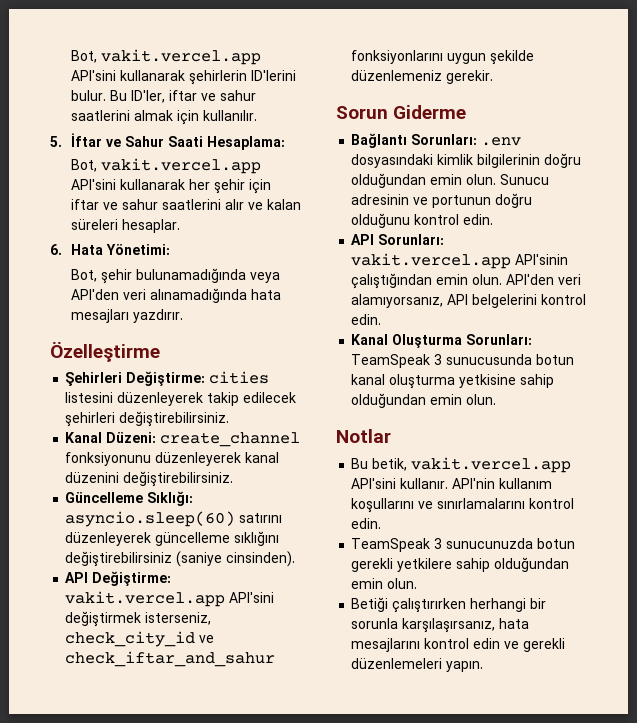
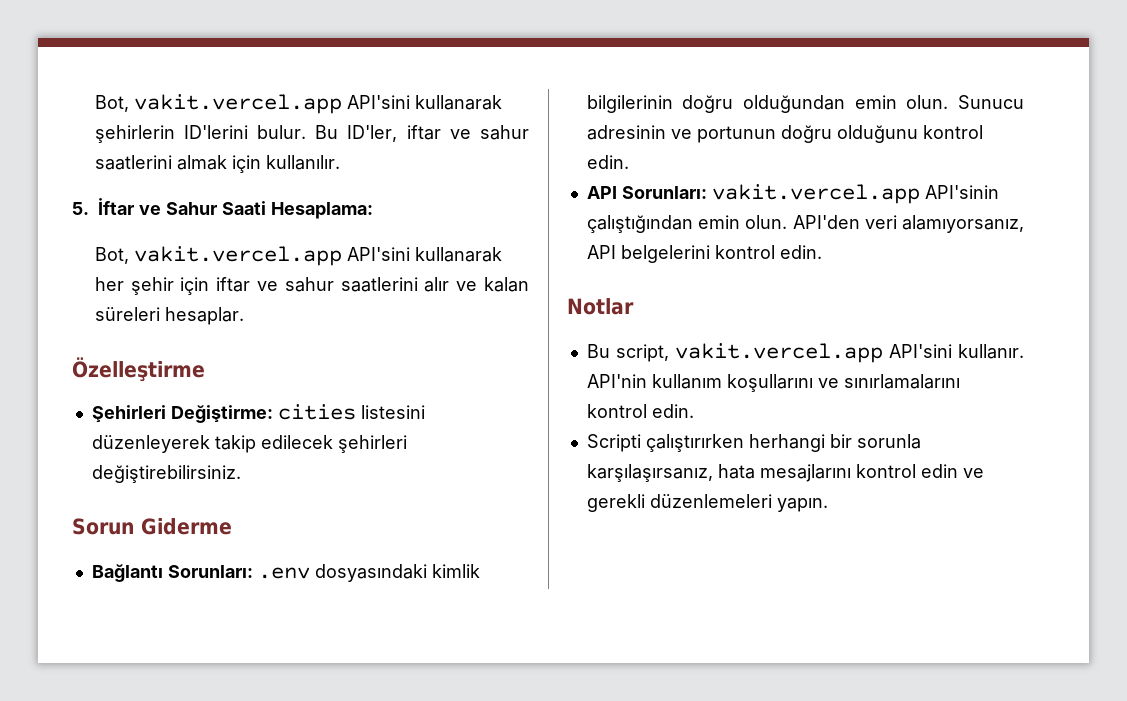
[50,244,170,255] [70,268,280,284] [70,288,281,303] [70,309,183,323] // 6. Hata Yönetimi: // Bot, şehir bulunamadığında veya API'den veri alınamadığında hata mesajları yazdırır. -> (244, 316) none
[65,432,301,447] [65,452,280,466] [65,471,234,487] [65,491,194,506] [65,511,283,527] [65,531,280,546] [65,551,296,567] [65,571,172,586] [65,591,275,607] [65,611,212,627] [65,631,215,647] [65,651,276,667] [351,50,535,65] [351,70,494,84] // Kanal Düzeni: create_channel fonksiyonunu düzenleyerek kanal düzenini değiştirebilirsiniz. // Güncelleme Sıklığı: asyncio.sleep(60) satırını düzenleyerek güncelleme sıklığını değiştirebilirsiniz (saniye cinsinden). // API Değiştirme: vakit.vercel.app API'sini değiştirmek isterseniz, check_city_id ve check_iftar_and_sahur fonksiyonlarını uygun şekilde düzenlemeniz gerekir. -> (241, 474) none
[351,334,533,348] [351,354,575,368] [351,374,555,389] [351,393,497,408] // Kanal Oluşturma Sorunları: TeamSpeak 3 sunucusunda botun kanal oluşturma yetkisine sahip olduğundan emin olun. -> (822, 252) none
[372,458,408,471] betik, -> [615,344,669,362] script,
[351,538,576,552] [351,557,570,572] [351,578,418,589] [351,597,389,612] TeamSpeak 3 sunucunuzda botun gerekli yetkilere sahip olduğundan emin olun. // Betiği -> [586,434,641,452] Scripti

